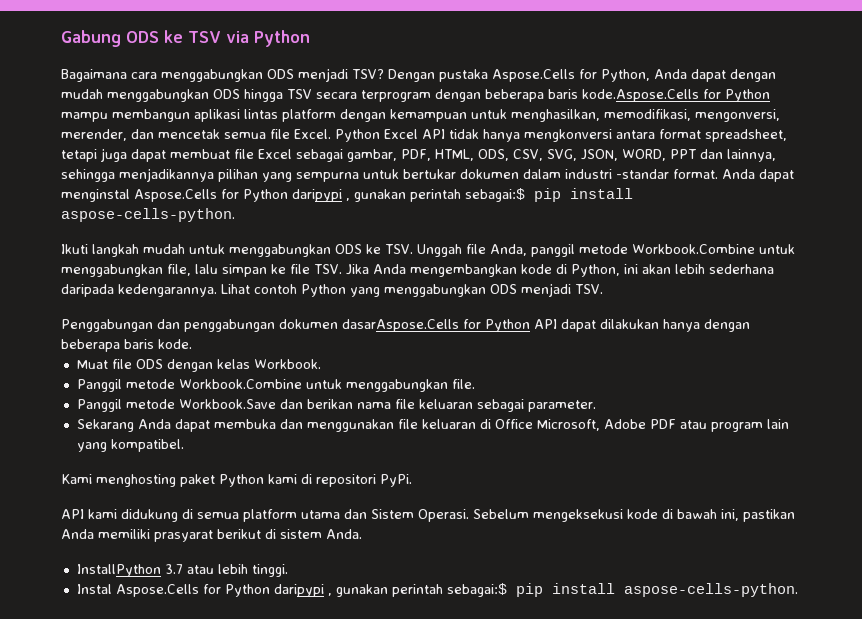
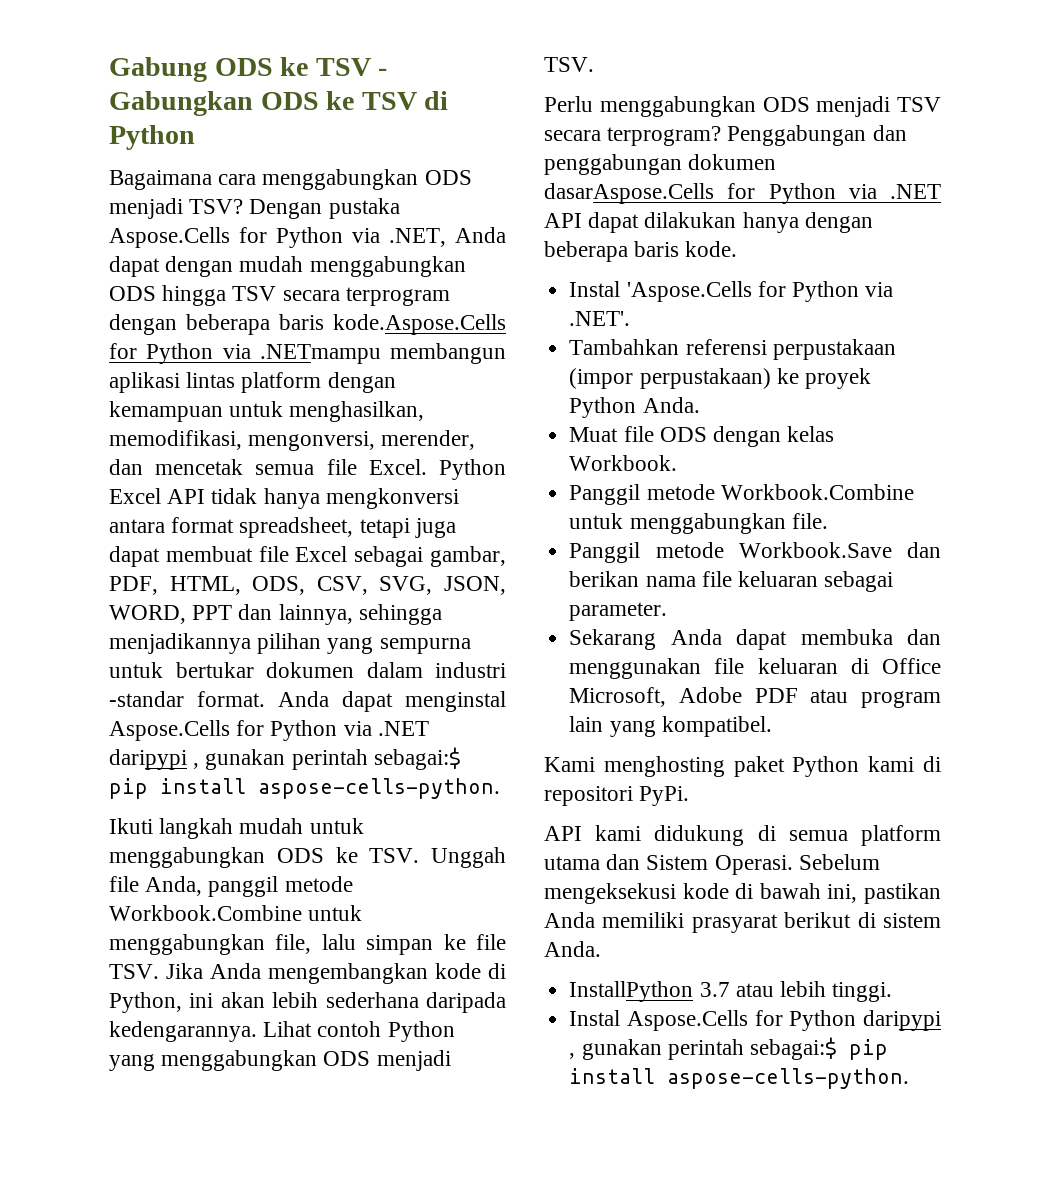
[226,31,249,43] via -> [378,68,388,76] [109,91,449,116] - Gabungkan ODS ke TSV di
[601,69,650,82] Python, -> [276,227,446,248] Python via .NET,
[61,112,108,122] mampu -> [222,344,381,364] via .NETmampu
(288, 195) none -> [343,721,429,736] via .NET
(603, 289) none -> [544,96,941,117] [544,126,722,146] Perlu menggabungkan ODS menjadi TSV secara terprogram?
(530, 325) none -> [848,184,941,199] via .NET
(192, 344) none -> [569,281,894,302] [569,311,631,326] [569,339,896,360] [569,368,871,389] [569,397,700,418] // Instal 'Aspose.Cells for Python via .NET'. // Tambahkan referensi perpustakaan (impor perpustakaan) ke proyek Python Anda.

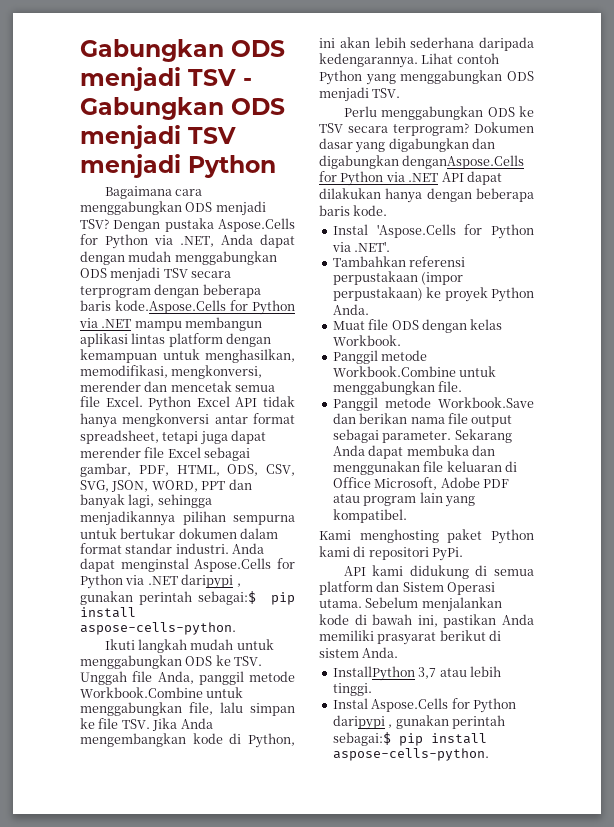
[109,57,309,82] Gabung ODS ke -> [80,39,285,62] [80,67,181,91] Gabungkan ODS menjadi
[326,91,449,110] ke TSV di -> [80,125,236,149] [80,154,181,178] menjadi TSV menjadi
[162,285,227,306] hingga -> [110,267,161,282] menjadi
[259,344,381,364] .NETmampu -> [101,319,182,331] .NET mampu
[248,430,476,451] mengonversi, merender, -> [171,365,263,379] [80,381,141,392] mengkonversi, merender
[109,519,165,533] antara -> [214,415,248,424] antar
[165,546,253,562] membuat -> [80,447,141,458] merender
[278,604,353,625] lainnya, -> [80,494,155,509] banyak lagi,
[327,637,374,654] yang -> (226, 518) none
[435,662,506,678] [109,691,265,707] industri -standar format. -> [80,543,229,554] format standar industri.
[816,96,891,117] menjadi -> [519,106,534,117] ke
[727,125,907,146] [544,154,777,175] [544,183,714,204] Penggabungan dan penggabungan dokumen dasarAspose.Cells -> [474,122,534,133] [319,138,496,153] [319,155,525,169] Dokumen dasar yang digabungkan dan digabungkan denganAspose.Cells
[737,571,818,587] keluaran -> [471,415,513,427] output
(668, 611) // -> (452, 437) none
[544,856,600,870] utama -> (373, 588) none
[714,854,880,875] [544,883,676,904] Operasi. Sebelum mengeksekusi -> [447,582,496,595] [319,597,502,612] Operasi utama. Sebelum menjalankan
[699,982,730,997] 3.7 -> [418,667,437,679] 3,7

